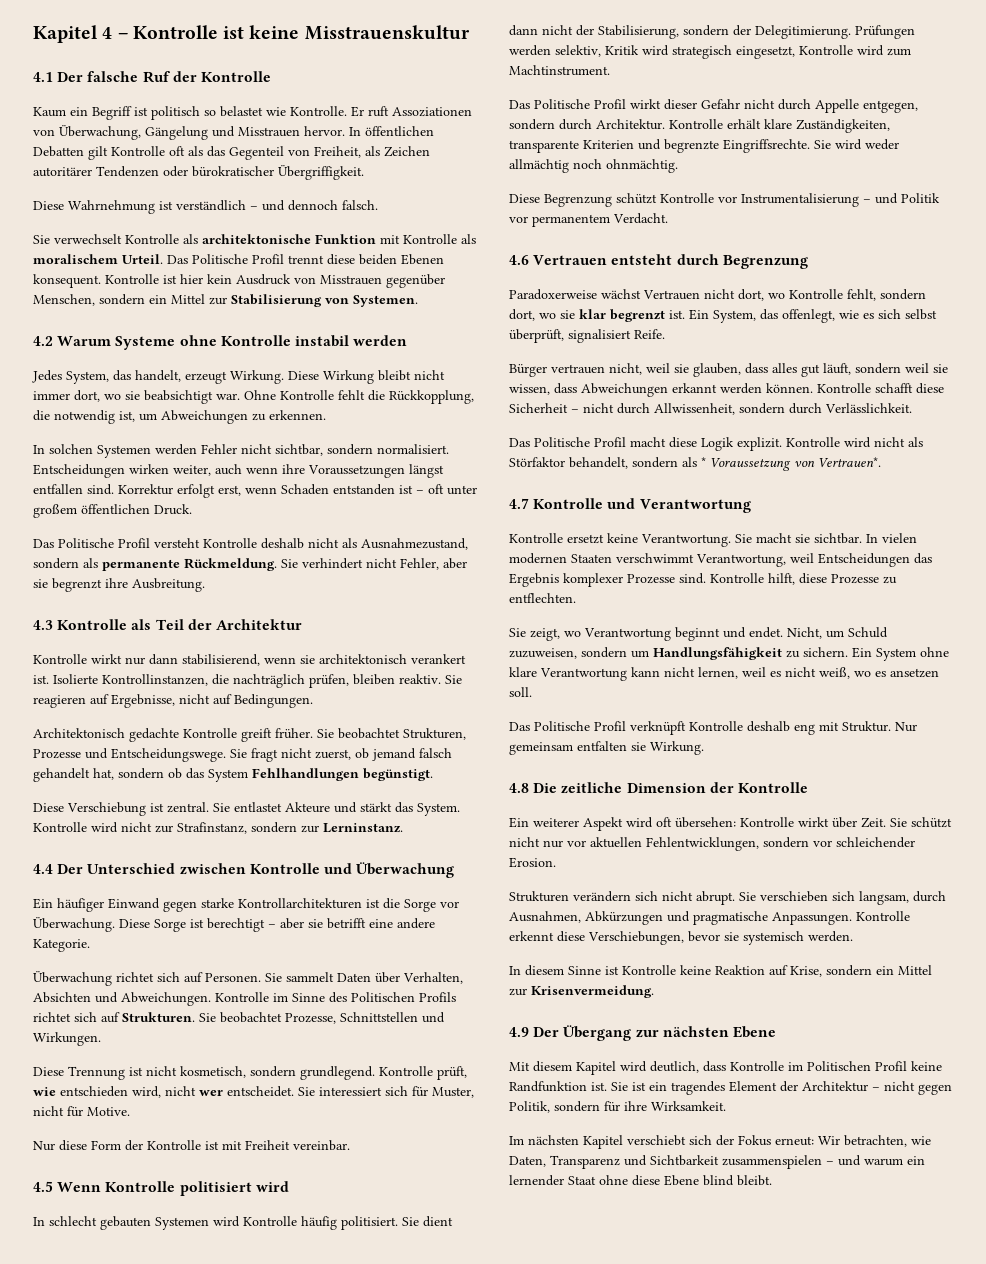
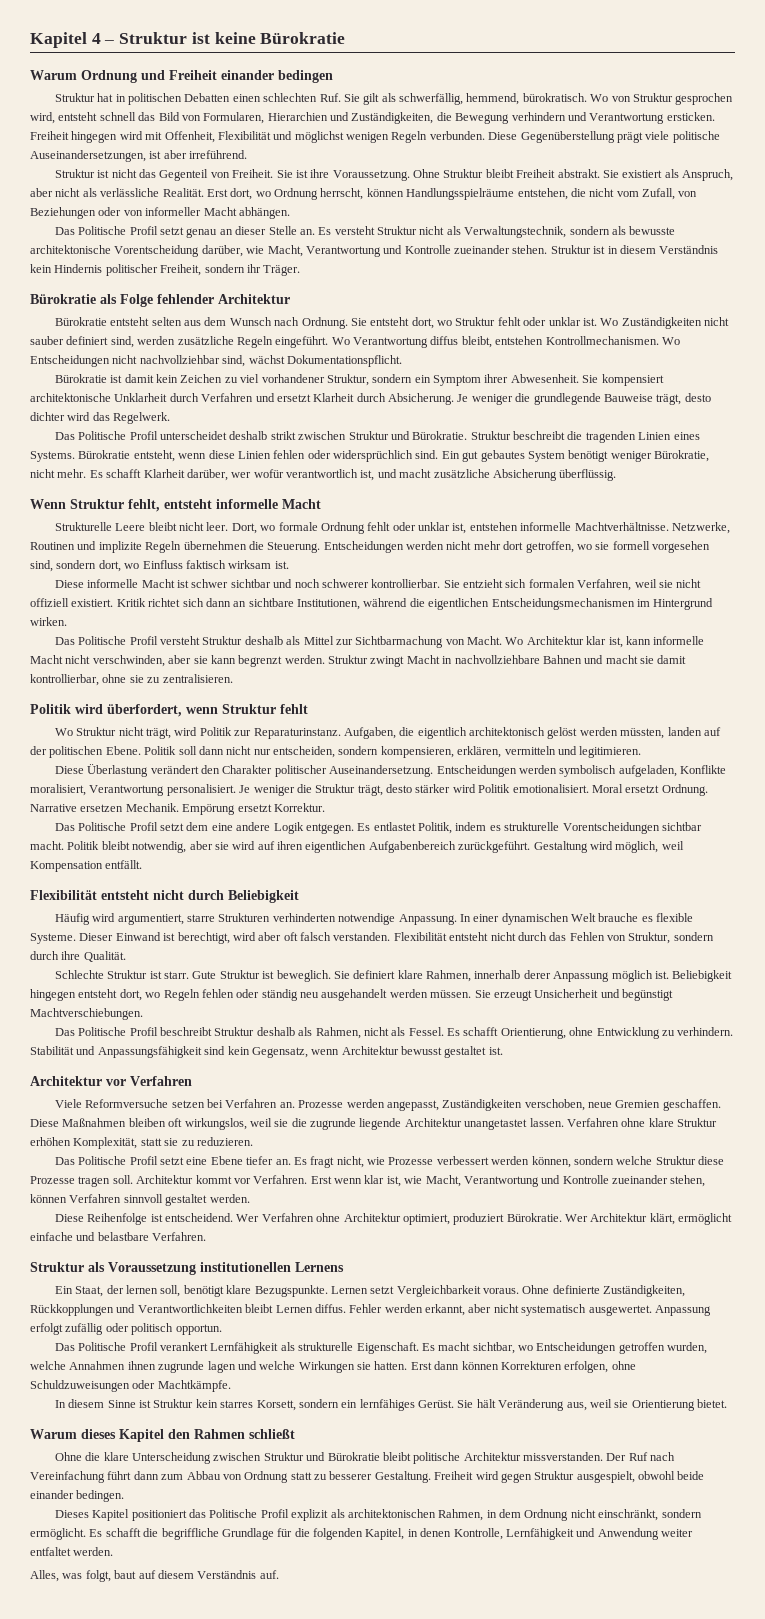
[132,25,218,39] Kontrolle -> [119,32,188,44] Struktur
[304,25,470,40] [33,71,271,83] [33,106,472,120] [33,125,434,140] [33,146,430,160] [33,165,364,180] [33,200,378,214] [33,234,476,244] [33,254,444,265] [33,274,445,288] [33,294,418,307] [33,335,408,350] [32,370,445,384] [33,390,474,404] [33,410,326,424] [33,444,449,458] [33,464,444,478] [33,484,477,498] [33,504,192,518] [33,538,468,550] [33,558,467,571] [33,578,205,592] [33,619,302,630] [33,654,466,666] [33,674,462,688] [33,694,313,708] [33,728,466,742] [33,748,452,762] [33,768,433,782] [33,802,460,816] [33,822,403,834] [33,862,455,878] [33,898,459,912] [33,917,435,932] [33,939,90,952] [33,971,463,986] [33,992,456,1006] [33,1012,445,1024] [33,1032,101,1046] [33,1066,467,1080] [33,1086,474,1098] [33,1106,130,1117] [33,1140,350,1151] [33,1181,289,1196] [33,1216,453,1230] [509,25,915,39] [509,45,911,59] [509,65,610,76] [509,99,918,113] [509,119,890,133] [509,139,899,153] [509,159,678,173] [509,193,940,207] [509,213,668,227] [509,254,808,269] [509,289,926,301] [509,309,937,323] [509,329,665,343] [509,363,948,377] [509,383,944,397] [509,403,912,415] [509,437,923,451] [509,457,881,471] [509,498,751,513] [509,533,917,547] [509,553,932,567] [509,573,897,587] [509,593,576,603] [509,627,888,641] [509,647,949,661] [509,667,939,681] [509,687,532,697] [509,721,917,735] [509,741,704,755] [509,782,808,794] [509,817,952,831] [509,837,915,851] [509,857,556,868] [509,891,946,905] [509,911,910,925] [509,931,853,945] [509,965,932,977] [509,985,654,998] [509,1025,776,1041] [509,1061,942,1075] [509,1081,952,1095] [509,1101,726,1113] [509,1135,931,1149] [509,1155,925,1169] [509,1175,772,1186] Misstrauenskultur // 4.1 Der falsche Ruf der Kontrolle // Kaum ein Begriff ist politisch so belastet wie Kontrolle. Er ruft Assoziationen von Überwachung, Gängelung und Misstrauen hervor. In öffentlichen Debatten gilt Kontrolle oft als das Gegenteil von Freiheit, als Zeichen autoritärer Tendenzen oder bürokratischer Übergriffigkeit. // Diese Wahrnehmung ist verständlich – und dennoch falsch. // Sie verwechselt Kontrolle als architektonische Funktion mit Kontrolle als moralischem Urteil. Das Politische Profil trennt diese beiden Ebenen konsequent. Kontrolle ist hier kein Ausdruck von Misstrauen gegenüber Menschen, sondern ein Mittel zur Stabilisierung von Systemen. // 4.2 Warum Systeme ohne Kontrolle instabil werden // Jedes System, das handelt, erzeugt Wirkung. Diese Wirkung bleibt nicht immer dort, wo sie beabsichtigt war. Ohne Kontrolle fehlt die Rückkopplung, die notwendig ist, um Abweichungen zu erkennen. // In solchen Systemen werden Fehler nicht sichtbar, sondern normalisiert. Entscheidungen wirken weiter, auch wenn ihre Voraussetzungen längst entfallen sind. Korrektur erfolgt erst, wenn Schaden entstanden ist – oft unter großem öffentlichen Druck. // Das Politische Profil versteht Kontrolle deshalb nicht als Ausnahmezustand, sondern als permanente Rückmeldung. Sie verhindert nicht Fehler, aber sie begrenzt ihre Ausbreitung. // 4.3 Kontrolle als Teil der Architektur // Kontrolle wirkt nur dann stabilisierend, wenn sie architektonisch verankert ist. Isolierte Kontrollinstanzen, die nachträglich prüfen, bleiben reaktiv. Sie reagieren auf Ergebnisse, nicht auf Bedingungen. // Architektonisch gedachte Kontrolle greift früher. Sie beobachtet Strukturen, Prozesse und Entscheidungswege. Sie fragt nicht zuerst, ob jemand falsch gehandelt hat, sondern ob das System Fehlhandlungen begünstigt. // Diese Verschiebung ist zentral. Sie entlastet Akteure und stärkt das System. Kontrolle wird nicht zur Strafinstanz, sondern zur Lerninstanz. // 4.4 Der Unterschied zwischen Kontrolle und Überwachung // Ein häufiger Einwand gegen starke Kontrollarchitekturen ist die Sorge vor Überwachung. Diese Sorge ist berechtigt – aber sie betrifft eine andere Kategorie. // Überwachung richtet sich auf Personen. Sie sammelt Daten über Verhalten, Absichten und Abweichungen. Kontrolle im Sinne des Politischen Profils richtet sich auf Strukturen. Sie beobachtet Prozesse, Schnittstellen und Wirkungen. // Diese Trennung ist nicht kosmetisch, sondern grundlegend. Kontrolle prüft, wie entschieden wird, nicht wer entscheidet. Sie interessiert sich für Muster, nicht für Motive. // Nur diese Form der Kontrolle ist mit Freiheit vereinbar. // 4.5 Wenn Kontrolle politisiert wird // In schlecht gebauten Systemen wird Kontrolle häufig politisiert. Sie dient dann nicht der Stabilisierung, sondern der Delegitimierung. Prüfungen werden selektiv, Kritik wird strategisch eingesetzt, Kontrolle wird zum Machtinstrument. // Das Politische Profil wirkt dieser Gefahr nicht durch Appelle entgegen, sondern durch Architektur. Kontrolle erhält klare Zuständigkeiten, transparente Kriterien und begrenzte Eingriffsrechte. Sie wird weder allmächtig noch ohnmächtig. // Diese Begrenzung schützt Kontrolle vor Instrumentalisierung – und Politik vor permanentem Verdacht. // 4.6 Vertrauen entsteht durch Begrenzung // Paradoxerweise wächst Vertrauen nicht dort, wo Kontrolle fehlt, sondern dort, wo sie klar begrenzt ist. Ein System, das offenlegt, wie es sich selbst überprüft, signalisiert Reife. // Bürger vertrauen nicht, weil sie glauben, dass alles gut läuft, sondern weil sie wissen, dass Abweichungen erkannt werden können. Kontrolle schafft diese Sicherheit – nicht durch Allwissenheit, sondern durch Verlässlichkeit. // Das Politische Profil macht diese Logik explizit. Kontrolle wird nicht als Störfaktor behandelt, sondern als * Voraussetzung von Vertrauen*. // 4.7 Kontrolle und Verantwortung // Kontrolle ersetzt keine Verantwortung. Sie macht sie sichtbar. In vielen modernen Staaten verschwimmt Verantwortung, weil Entscheidungen das Ergebnis komplexer Prozesse sind. Kontrolle hilft, diese Prozesse zu entflechten. // Sie zeigt, wo Verantwortung beginnt und endet. Nicht, um Schuld zuzuweisen, sondern um Handlungsfähigkeit zu sichern. Ein System ohne klare Verantwortung kann nicht lernen, weil es nicht weiß, wo es ansetzen soll. // Das Politische Profil verknüpft Kontrolle deshalb eng mit Struktur. Nur gemeinsam entfalten sie Wirkung. // 4.8 Die zeitliche Dimension der Kontrolle // Ein weiterer Aspekt wird oft übersehen: Kontrolle wirkt über Zeit. Sie schützt nicht nur vor aktuellen Fehlentwicklungen, sondern vor schleichender Erosion. // Strukturen verändern sich nicht abrupt. Sie verschieben sich langsam, durch Ausnahmen, Abkürzungen und pragmatische Anpassungen. Kontrolle erkennt diese Verschiebungen, bevor sie systemisch werden. // In diesem Sinne ist Kontrolle keine Reaktion auf Krise, sondern ein Mittel zur Krisenvermeidung. // 4.9 Der Übergang zur nächsten Ebene // Mit diesem Kapitel wird deutlich, dass Kontrolle im Politischen Profil keine Randfunktion ist. Sie ist ein tragendes Element der Architektur – nicht gegen Politik, sondern für ihre Wirksamkeit. // Im nächsten Kapitel verschiebt sich der Fokus erneut: Wir betrachten, wie Daten, Transparenz und Sichtbarkeit zusammenspielen – und warum ein lernender Staat ohne diese Ebene blind bleibt. -> [260,32,346,44] [30,70,333,83] [54,93,734,105] [30,112,715,124] [30,131,720,143] [30,150,248,162] [54,169,734,181] [30,188,698,200] [30,207,290,219] [54,226,676,238] [30,245,719,257] [30,264,301,276] [30,294,290,307] [54,317,730,329] [30,336,680,348] [30,355,402,367] [54,374,664,386] [30,393,711,405] [30,412,171,424] [54,431,700,443] [30,450,709,462] [30,469,617,481] [30,499,321,512] [54,522,730,534] [30,541,710,553] [30,560,289,572] [54,579,702,591] [30,598,714,610] [30,617,67,626] [54,636,705,648] [30,655,687,667] [30,674,233,686] [30,704,308,717] [54,727,721,739] [30,746,642,758] [54,764,727,777] [30,784,708,796] [30,803,325,815] [54,822,702,834] [30,841,684,853] [30,860,143,872] [30,890,299,903] [54,913,694,925] [30,932,714,944] [30,951,126,962] [54,970,733,982] [30,989,673,1001] [30,1008,143,1020] [54,1027,734,1039] [30,1046,503,1058] [30,1076,192,1086] [54,1099,721,1111] [30,1118,717,1130] [30,1137,253,1149] [54,1156,725,1168] [30,1175,706,1187] [30,1194,250,1206] [54,1213,733,1225] [30,1232,207,1241] [30,1262,344,1275] [54,1285,686,1297] [30,1304,711,1316] [30,1323,222,1335] [54,1342,708,1354] [30,1361,636,1373] [30,1380,231,1392] [54,1399,728,1411] [30,1429,295,1442] [54,1452,676,1464] [30,1471,705,1483] [30,1490,125,1502] [54,1509,702,1521] [30,1528,693,1540] [30,1547,114,1556] [30,1570,279,1582] Bürokratie // Warum Ordnung und Freiheit einander bedingen // Struktur hat in politischen Debatten einen schlechten Ruf. Sie gilt als schwerfällig, hemmend, bürokratisch. Wo von Struktur gesprochen wird, entsteht schnell das Bild von Formularen, Hierarchien und Zuständigkeiten, die Bewegung verhindern und Verantwortung ersticken. Freiheit hingegen wird mit Offenheit, Flexibilität und möglichst wenigen Regeln verbunden. Diese Gegenüberstellung prägt viele politische Auseinandersetzungen, ist aber irreführend. // Struktur ist nicht das Gegenteil von Freiheit. Sie ist ihre Voraussetzung. Ohne Struktur bleibt Freiheit abstrakt. Sie existiert als Anspruch, aber nicht als verlässliche Realität. Erst dort, wo Ordnung herrscht, können Handlungsspielräume entstehen, die nicht vom Zufall, von Beziehungen oder von informeller Macht abhängen. // Das Politische Profil setzt genau an dieser Stelle an. Es versteht Struktur nicht als Verwaltungstechnik, sondern als bewusste architektonische Vorentscheidung darüber, wie Macht, Verantwortung und Kontrolle zueinander stehen. Struktur ist in diesem Verständnis kein Hindernis politischer Freiheit, sondern ihr Träger. // Bürokratie als Folge fehlender Architektur // Bürokratie entsteht selten aus dem Wunsch nach Ordnung. Sie entsteht dort, wo Struktur fehlt oder unklar ist. Wo Zuständigkeiten nicht sauber definiert sind, werden zusätzliche Regeln eingeführt. Wo Verantwortung diffus bleibt, entstehen Kontrollmechanismen. Wo Entscheidungen nicht nachvollziehbar sind, wächst Dokumentationspflicht. // Bürokratie ist damit kein Zeichen zu viel vorhandener Struktur, sondern ein Symptom ihrer Abwesenheit. Sie kompensiert architektonische Unklarheit durch Verfahren und ersetzt Klarheit durch Absicherung. Je weniger die grundlegende Bauweise trägt, desto dichter wird das Regelwerk. // Das Politische Profil unterscheidet deshalb strikt zwischen Struktur und Bürokratie. Struktur beschreibt die tragenden Linien eines Systems. Bürokratie entsteht, wenn diese Linien fehlen oder widersprüchlich sind. Ein gut gebautes System benötigt weniger Bürokratie, nicht mehr. Es schafft Klarheit darüber, wer wofür verantwortlich ist, und macht zusätzliche Absicherung überflüssig. // Wenn Struktur fehlt, entsteht informelle Macht // Strukturelle Leere bleibt nicht leer. Dort, wo formale Ordnung fehlt oder unklar ist, entstehen informelle Machtverhältnisse. Netzwerke, Routinen und implizite Regeln übernehmen die Steuerung. Entscheidungen werden nicht mehr dort getroffen, wo sie formell vorgesehen sind, sondern dort, wo Einfluss faktisch wirksam ist. // Diese informelle Macht ist schwer sichtbar und noch schwerer kontrollierbar. Sie entzieht sich formalen Verfahren, weil sie nicht offiziell existiert. Kritik richtet sich dann an sichtbare Institutionen, während die eigentlichen Entscheidungsmechanismen im Hintergrund wirken. // Das Politische Profil versteht Struktur deshalb als Mittel zur Sichtbarmachung von Macht. Wo Architektur klar ist, kann informelle Macht nicht verschwinden, aber sie kann begrenzt werden. Struktur zwingt Macht in nachvollziehbare Bahnen und macht sie damit kontrollierbar, ohne sie zu zentralisieren. // Politik wird überfordert, wenn Struktur fehlt // Wo Struktur nicht trägt, wird Politik zur Reparaturinstanz. Aufgaben, die eigentlich architektonisch gelöst werden müssten, landen auf der politischen Ebene. Politik soll dann nicht nur entscheiden, sondern kompensieren, erklären, vermitteln und legitimieren. // Diese Überlastung verändert den Charakter politischer Auseinandersetzung. Entscheidungen werden symbolisch aufgeladen, Konflikte moralisiert, Verantwortung personalisiert. Je weniger die Struktur trägt, desto stärker wird Politik emotionalisiert. Moral ersetzt Ordnung. Narrative ersetzen Mechanik. Empörung ersetzt Korrektur. // Das Politische Profil setzt dem eine andere Logik entgegen. Es entlastet Politik, indem es strukturelle Vorentscheidungen sichtbar macht. Politik bleibt notwendig, aber sie wird auf ihren eigentlichen Aufgabenbereich zurückgeführt. Gestaltung wird möglich, weil Kompensation entfällt. // Flexibilität entsteht nicht durch Beliebigkeit // Häufig wird argumentiert, starre Strukturen verhinderten notwendige Anpassung. In einer dynamischen Welt brauche es flexible Systeme. Dieser Einwand ist berechtigt, wird aber oft falsch verstanden. Flexibilität entsteht nicht durch das Fehlen von Struktur, sondern durch ihre Qualität. // Schlechte Struktur ist starr. Gute Struktur ist beweglich. Sie definiert klare Rahmen, innerhalb derer Anpassung möglich ist. Beliebigkeit hingegen entsteht dort, wo Regeln fehlen oder ständig neu ausgehandelt werden müssen. Sie erzeugt Unsicherheit und begünstigt Machtverschiebungen. // Das Politische Profil beschreibt Struktur deshalb als Rahmen, nicht als Fessel. Es schafft Orientierung, ohne Entwicklung zu verhindern. Stabilität und Anpassungsfähigkeit sind kein Gegensatz, wenn Architektur bewusst gestaltet ist. // Architektur vor Verfahren // Viele Reformversuche setzen bei Verfahren an. Prozesse werden angepasst, Zuständigkeiten verschoben, neue Gremien geschaffen. Diese Maßnahmen bleiben oft wirkungslos, weil sie die zugrunde liegende Architektur unangetastet lassen. Verfahren ohne klare Struktur erhöhen Komplexität, statt sie zu reduzieren. // Das Politische Profil setzt eine Ebene tiefer an. Es fragt nicht, wie Prozesse verbessert werden können, sondern welche Struktur diese Prozesse tragen soll. Architektur kommt vor Verfahren. Erst wenn klar ist, wie Macht, Verantwortung und Kontrolle zueinander stehen, können Verfahren sinnvoll gestaltet werden. // Diese Reihenfolge ist entscheidend. Wer Verfahren ohne Architektur optimiert, produziert Bürokratie. Wer Architektur klärt, ermöglicht einfache und belastbare Verfahren. // Struktur als Voraussetzung institutionellen Lernens // Ein Staat, der lernen soll, benötigt klare Bezugspunkte. Lernen setzt Vergleichbarkeit voraus. Ohne definierte Zuständigkeiten, Rückkopplungen und Verantwortlichkeiten bleibt Lernen diffus. Fehler werden erkannt, aber nicht systematisch ausgewertet. Anpassung erfolgt zufällig oder politisch opportun. // Das Politische Profil verankert Lernfähigkeit als strukturelle Eigenschaft. Es macht sichtbar, wo Entscheidungen getroffen wurden, welche Annahmen ihnen zugrunde lagen und welche Wirkungen sie hatten. Erst dann können Korrekturen erfolgen, ohne Schuldzuweisungen oder Machtkämpfe. // In diesem Sinne ist Struktur kein starres Korsett, sondern ein lernfähiges Gerüst. Sie hält Veränderung aus, weil sie Orientierung bietet. // Warum dieses Kapitel den Rahmen schließt // Ohne die klare Unterscheidung zwischen Struktur und Bürokratie bleibt politische Architektur missverstanden. Der Ruf nach Vereinfachung führt dann zum Abbau von Ordnung statt zu besserer Gestaltung. Freiheit wird gegen Struktur ausgespielt, obwohl beide einander bedingen. // Dieses Kapitel positioniert das Politische Profil explizit als architektonischen Rahmen, in dem Ordnung nicht einschränkt, sondern ermöglicht. Es schafft die begriffliche Grundlage für die folgenden Kapitel, in denen Kontrolle, Lernfähigkeit und Anwendung weiter entfaltet werden. // Alles, was folgt, baut auf diesem Verständnis auf.

